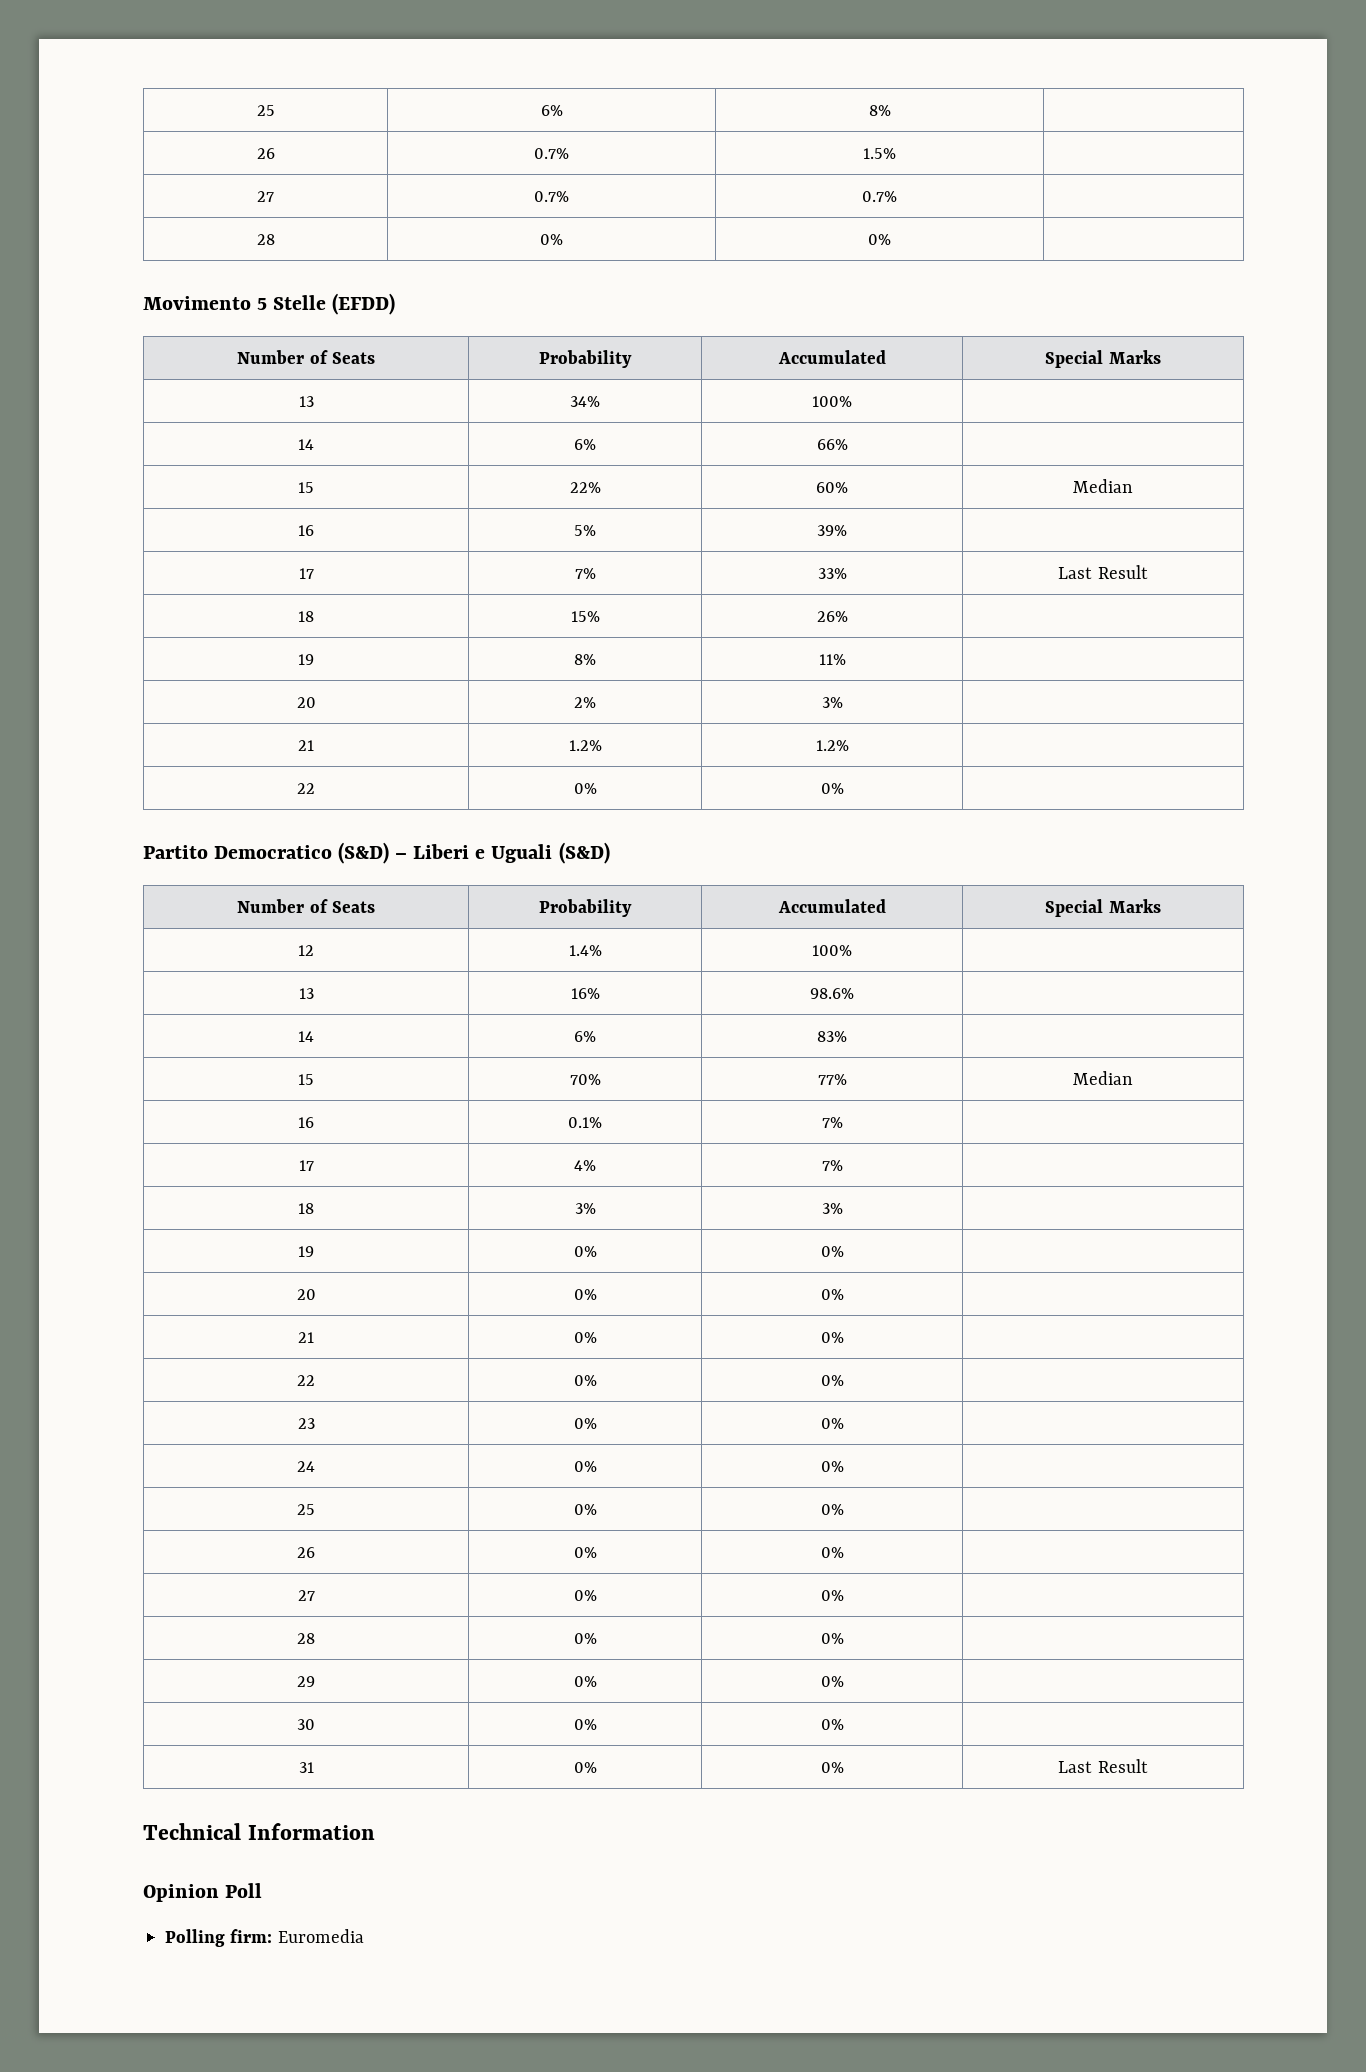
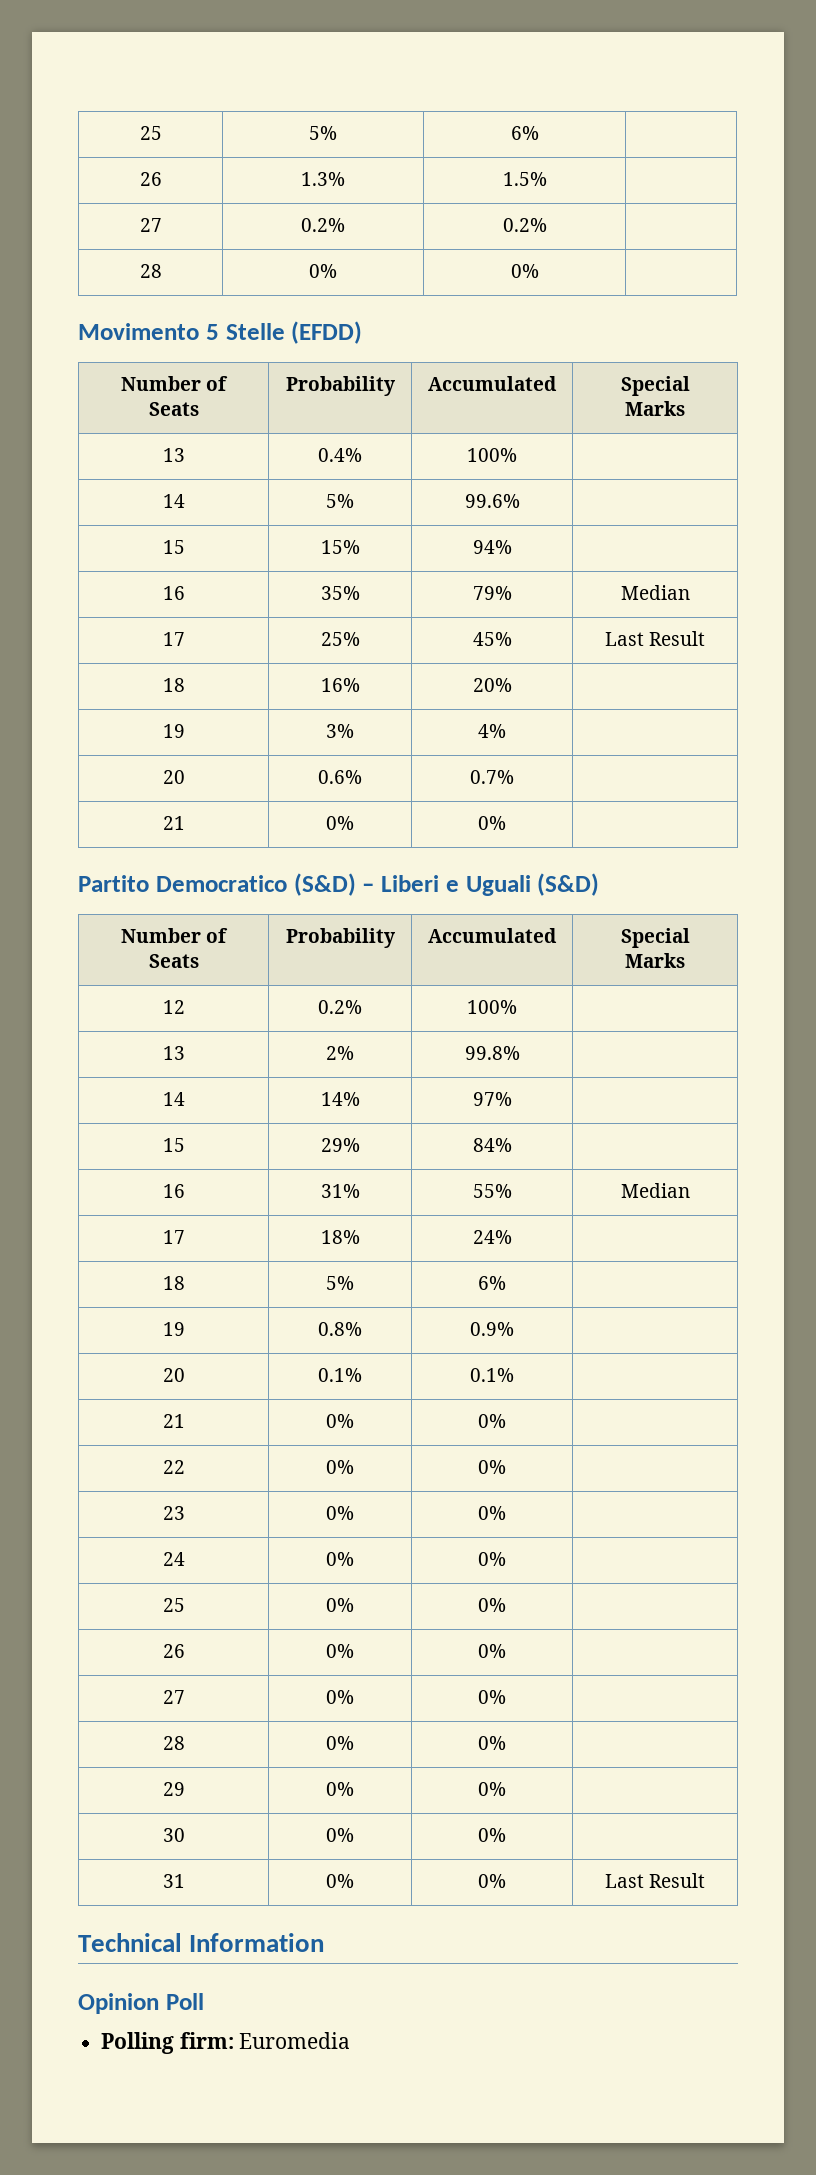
[256,105,275,116] [540,105,563,116] [868,105,891,116] [256,148,275,159] [534,148,569,159] 25 | 6% | 8% | // 26 | 0.7% -> [139,126,162,140] [309,126,337,140] [510,126,539,140] [139,172,162,186] [301,172,345,186] 25 | 5% | 6% | // 26 | 1.3%
[534,191,569,202] [862,191,897,202] 0.7% | 0.7% -> [301,218,345,232] [502,218,547,232] 0.2% | 0.2%
[570,396,600,407] 34% -> [318,448,362,462] 0.4%
[574,439,596,450] [816,439,848,450] [298,482,314,493] [569,482,601,493] [816,482,848,493] [1073,479,1133,493] [298,525,314,536] [574,525,596,536] [817,525,847,536] [298,568,314,579] [574,568,596,579] [817,568,847,579] 6% | 66% | // 15 | 22% | 60% | Median // 16 | 5% | 39% | // 17 | 7% | 33% -> [326,494,354,508] [464,494,520,508] [162,540,185,554] [320,540,360,554] [472,540,512,554] [162,586,185,600] [320,586,360,600] [472,586,512,600] [620,585,690,600] [162,632,185,646] [320,632,360,646] [472,632,512,646] 5% | 99.6% | // 15 | 15% | 94% | // 16 | 35% | 79% | Median // 17 | 25% | 45%
[570,611,600,622] [816,611,848,622] [298,654,314,665] [574,654,596,665] [818,654,846,665] [296,697,316,708] [574,697,596,708] [821,697,843,708] [298,740,314,751] [568,740,602,751] [815,740,849,751] [297,783,315,794] 15% | 26% | // 19 | 8% | 11% | // 20 | 2% | 3% | // 21 | 1.2% | 1.2% | // 22 -> [320,678,360,692] [472,678,512,692] [162,724,185,738] [326,724,354,738] [478,724,506,738] [162,770,185,784] [318,770,362,784] [470,770,514,784] [162,816,185,830] 16% | 20% | // 19 | 3% | 4% | // 20 | 0.6% | 0.7% | // 21
[568,945,602,956] 1.4% -> [318,1000,362,1014] 0.2%
[570,988,600,999] [810,988,854,999] [298,1031,314,1042] [574,1031,596,1042] [817,1031,847,1042] [298,1074,314,1085] [569,1074,601,1085] [817,1074,847,1085] [1073,1071,1133,1085] [298,1117,314,1128] [568,1117,602,1128] [821,1117,843,1128] [298,1160,314,1171] [574,1160,596,1171] [821,1160,843,1171] [298,1203,314,1214] [574,1203,596,1214] [821,1203,843,1214] [298,1246,314,1257] [573,1246,597,1257] [820,1246,844,1257] [296,1289,316,1300] [573,1289,597,1300] [820,1289,844,1300] 16% | 98.6% | // 14 | 6% | 83% | // 15 | 70% | 77% | Median // 16 | 0.1% | 7% | // 17 | 4% | 7% | // 18 | 3% | 3% | // 19 | 0% | 0% | // 20 | 0% | 0% -> [326,1046,354,1060] [464,1046,520,1060] [162,1092,185,1106] [320,1092,360,1106] [472,1092,512,1106] [162,1138,185,1152] [320,1138,360,1152] [472,1138,512,1152] [162,1184,185,1198] [320,1184,360,1198] [472,1184,512,1198] [620,1183,690,1198] [162,1230,185,1244] [320,1230,360,1244] [472,1230,512,1244] [162,1276,185,1290] [326,1276,354,1290] [478,1276,506,1290] [162,1322,185,1336] [318,1322,362,1336] [470,1322,514,1336] [162,1368,185,1382] [318,1368,362,1382] [470,1368,514,1382] 2% | 99.8% | // 14 | 14% | 97% | // 15 | 29% | 84% | // 16 | 31% | 55% | Median // 17 | 18% | 24% | // 18 | 5% | 6% | // 19 | 0.8% | 0.9% | // 20 | 0.1% | 0.1%

